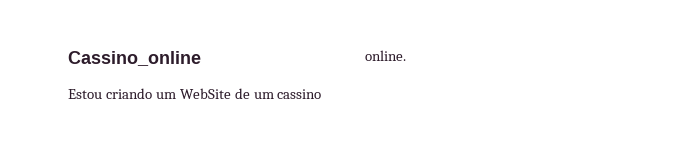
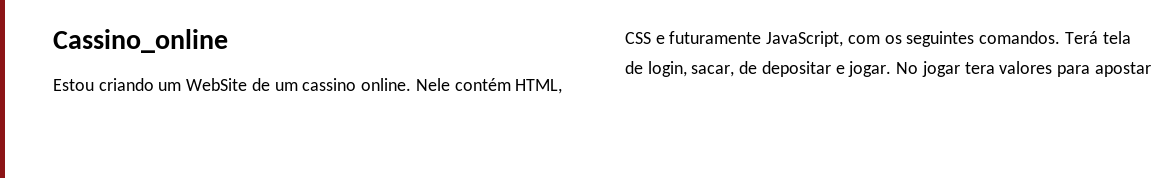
(406, 55) none -> [415,78,563,94] [625,31,1131,47] [625,61,1151,77] Nele contém HTML, CSS e futuramente JavaScript, com os seguintes comandos. Terá tela de login, sacar, de depositar e jogar. No jogar tera valores para apostar

